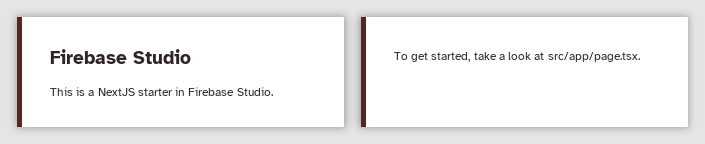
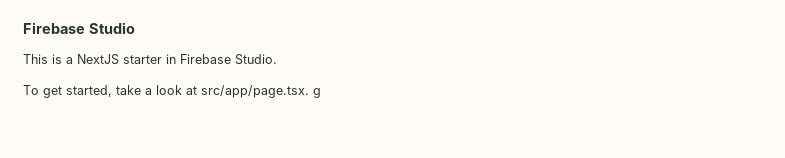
(640, 57) none -> [313,88,321,98] g

